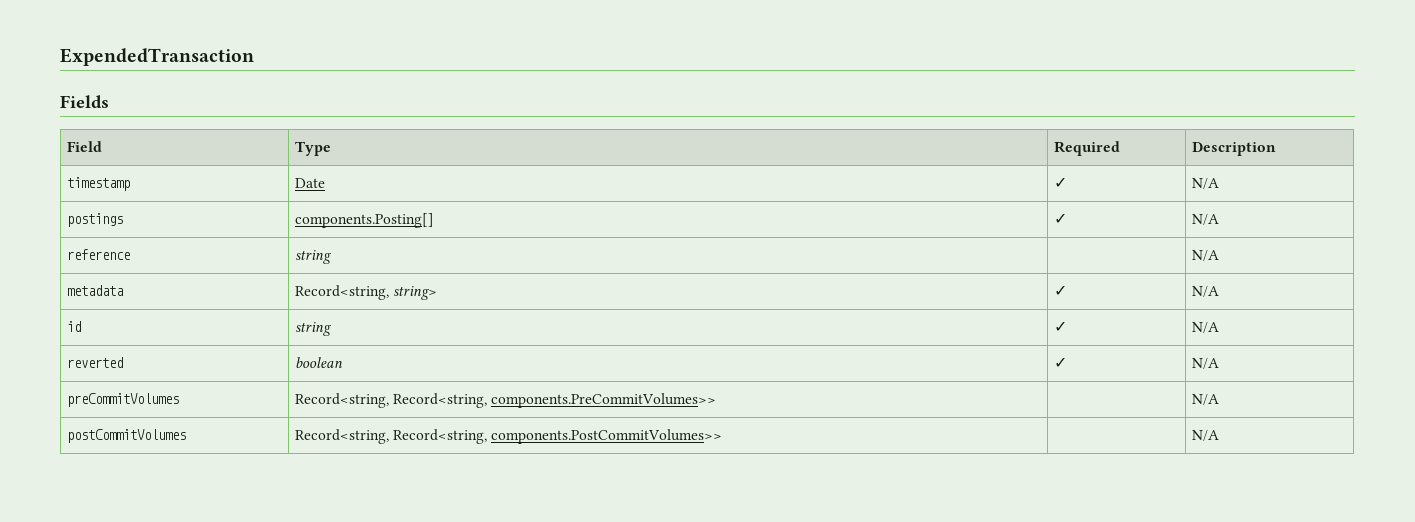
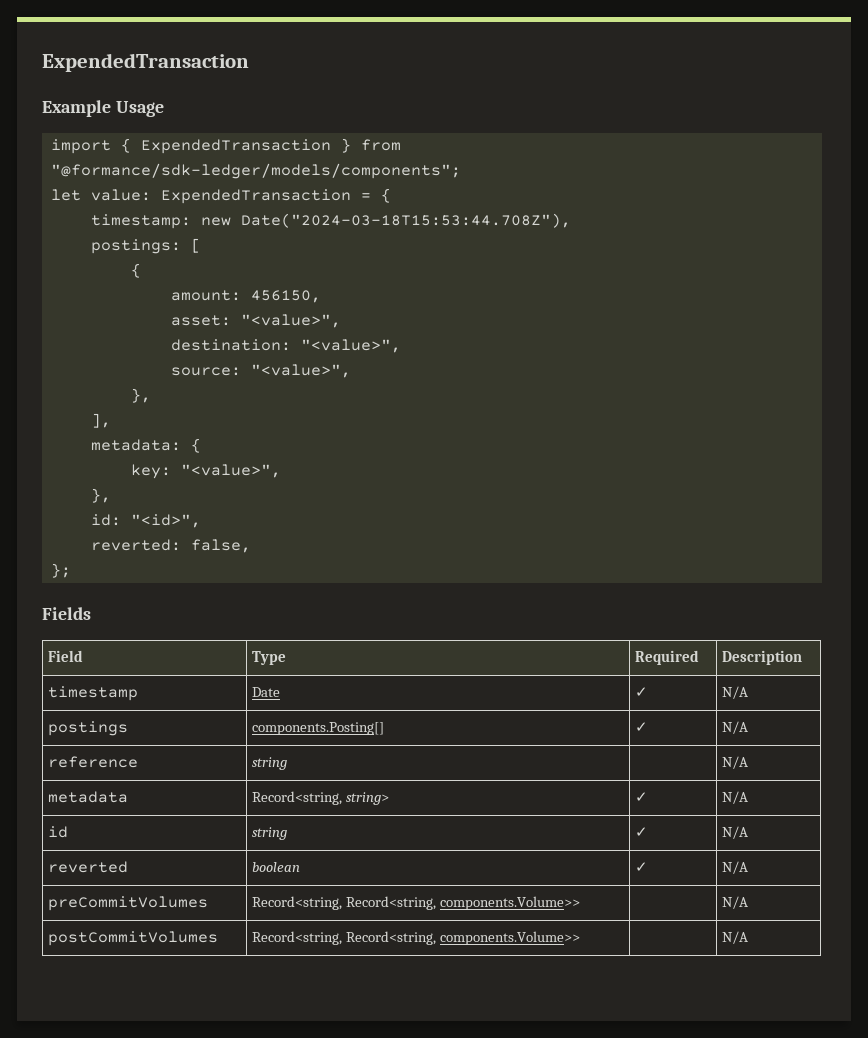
[60,48,254,66] ExpendedTransaction -> [42,53,249,72] [42,100,164,117] [50,138,401,154] [50,163,461,179] [50,188,391,204] [90,213,571,229] [90,238,201,254] [130,263,141,278] [170,290,321,303] [170,314,341,328] [170,339,401,353] [170,364,351,378] [130,388,151,403] [90,413,111,428] [90,438,201,453] [130,464,281,479] [90,488,111,503] [90,514,201,528] [90,539,251,553] [50,563,71,578] ExpendedTransaction // Example Usage // import { ExpendedTransaction } from "@formance/sdk-ledger/models/components"; // let value: ExpendedTransaction = { // timestamp: new Date("2024-03-18T15:53:44.708Z"), // postings: [ // { // amount: 456150, // asset: "<value>", // destination: "<value>", // source: "<value>", // }, // ], // metadata: { // key: "<value>", // }, // id: "<id>", // reverted: false, // };
[491,393,717,408] components.PreCommitVolumes>> -> [440,896,581,910] components.Volume>>
[491,429,723,444] components.PostCommitVolumes>> -> [440,931,581,945] components.Volume>>

